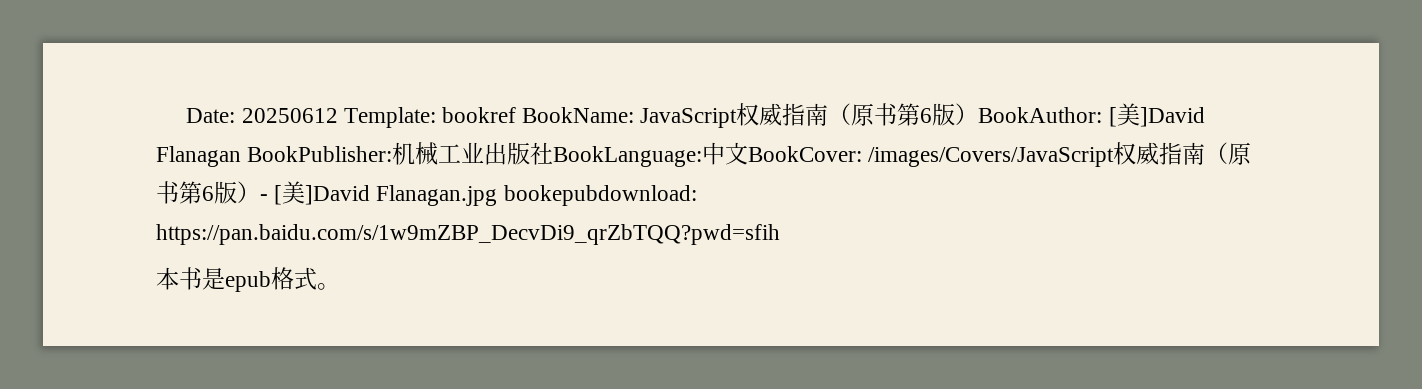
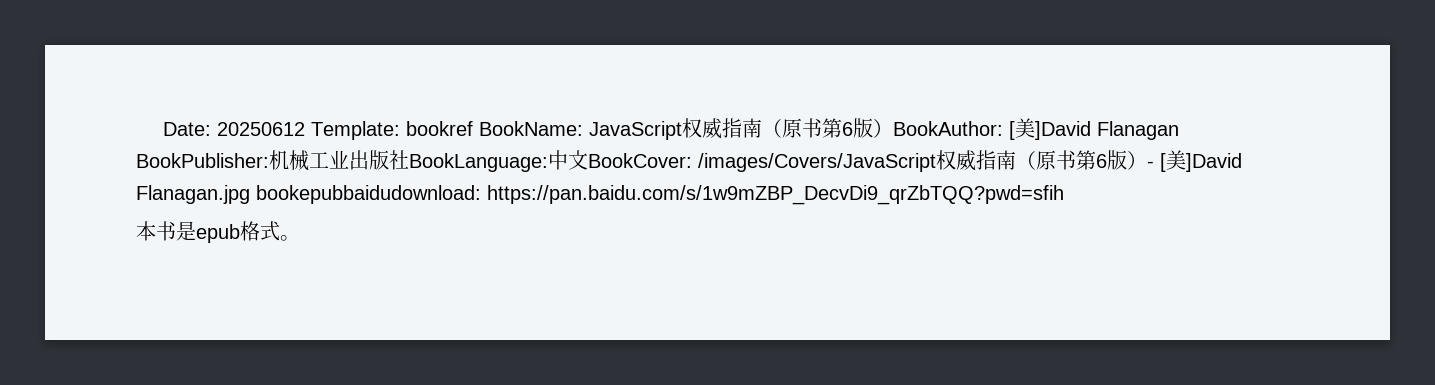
[503,185,697,206] bookepubdownload: -> [256,185,481,204] bookepubbaidudownload:

